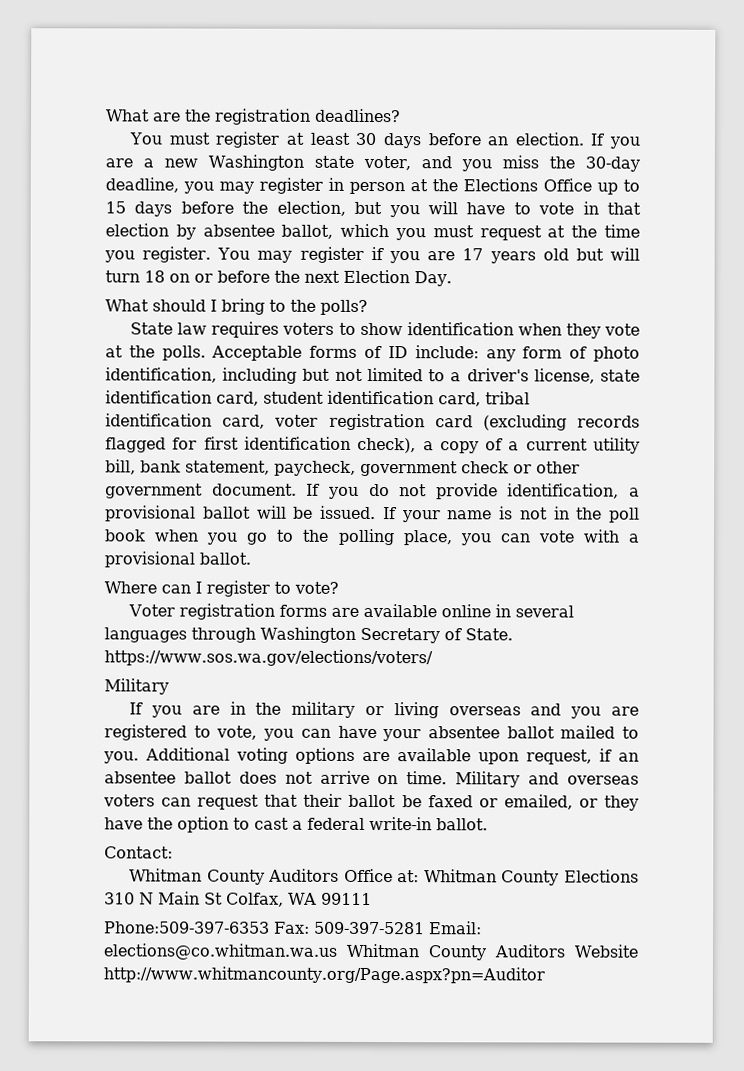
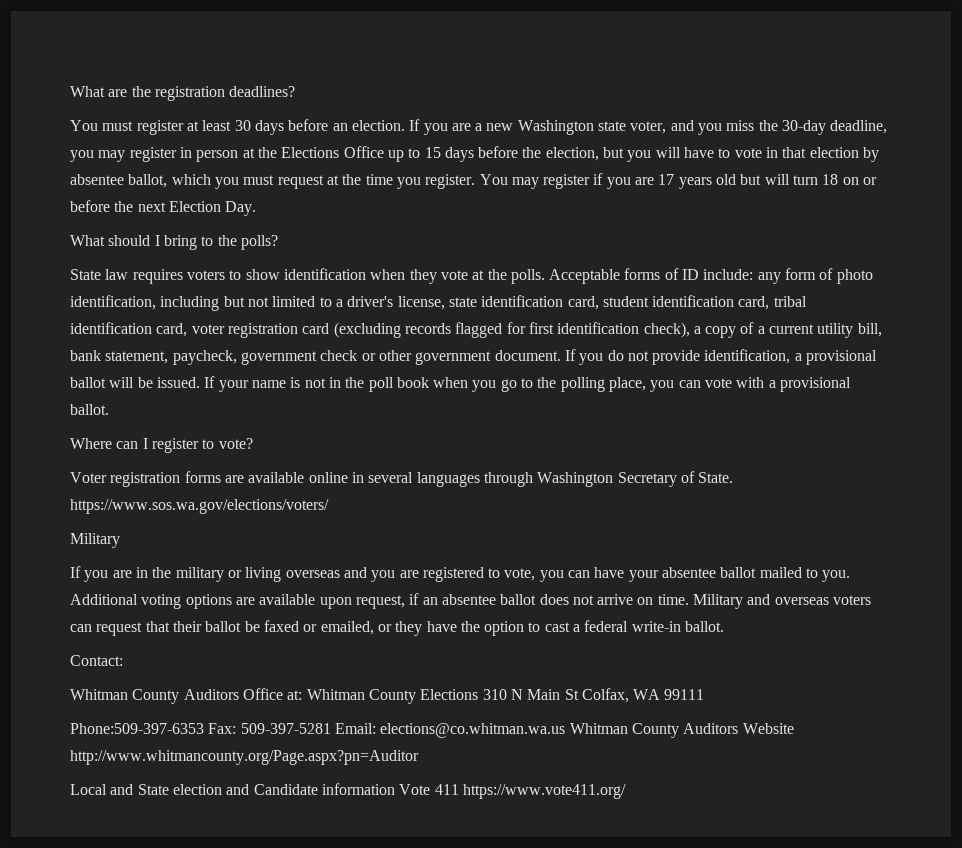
(545, 975) none -> [70,783,626,799] // Local and State election and Candidate information Vote 411 https://www.vote411.org/

